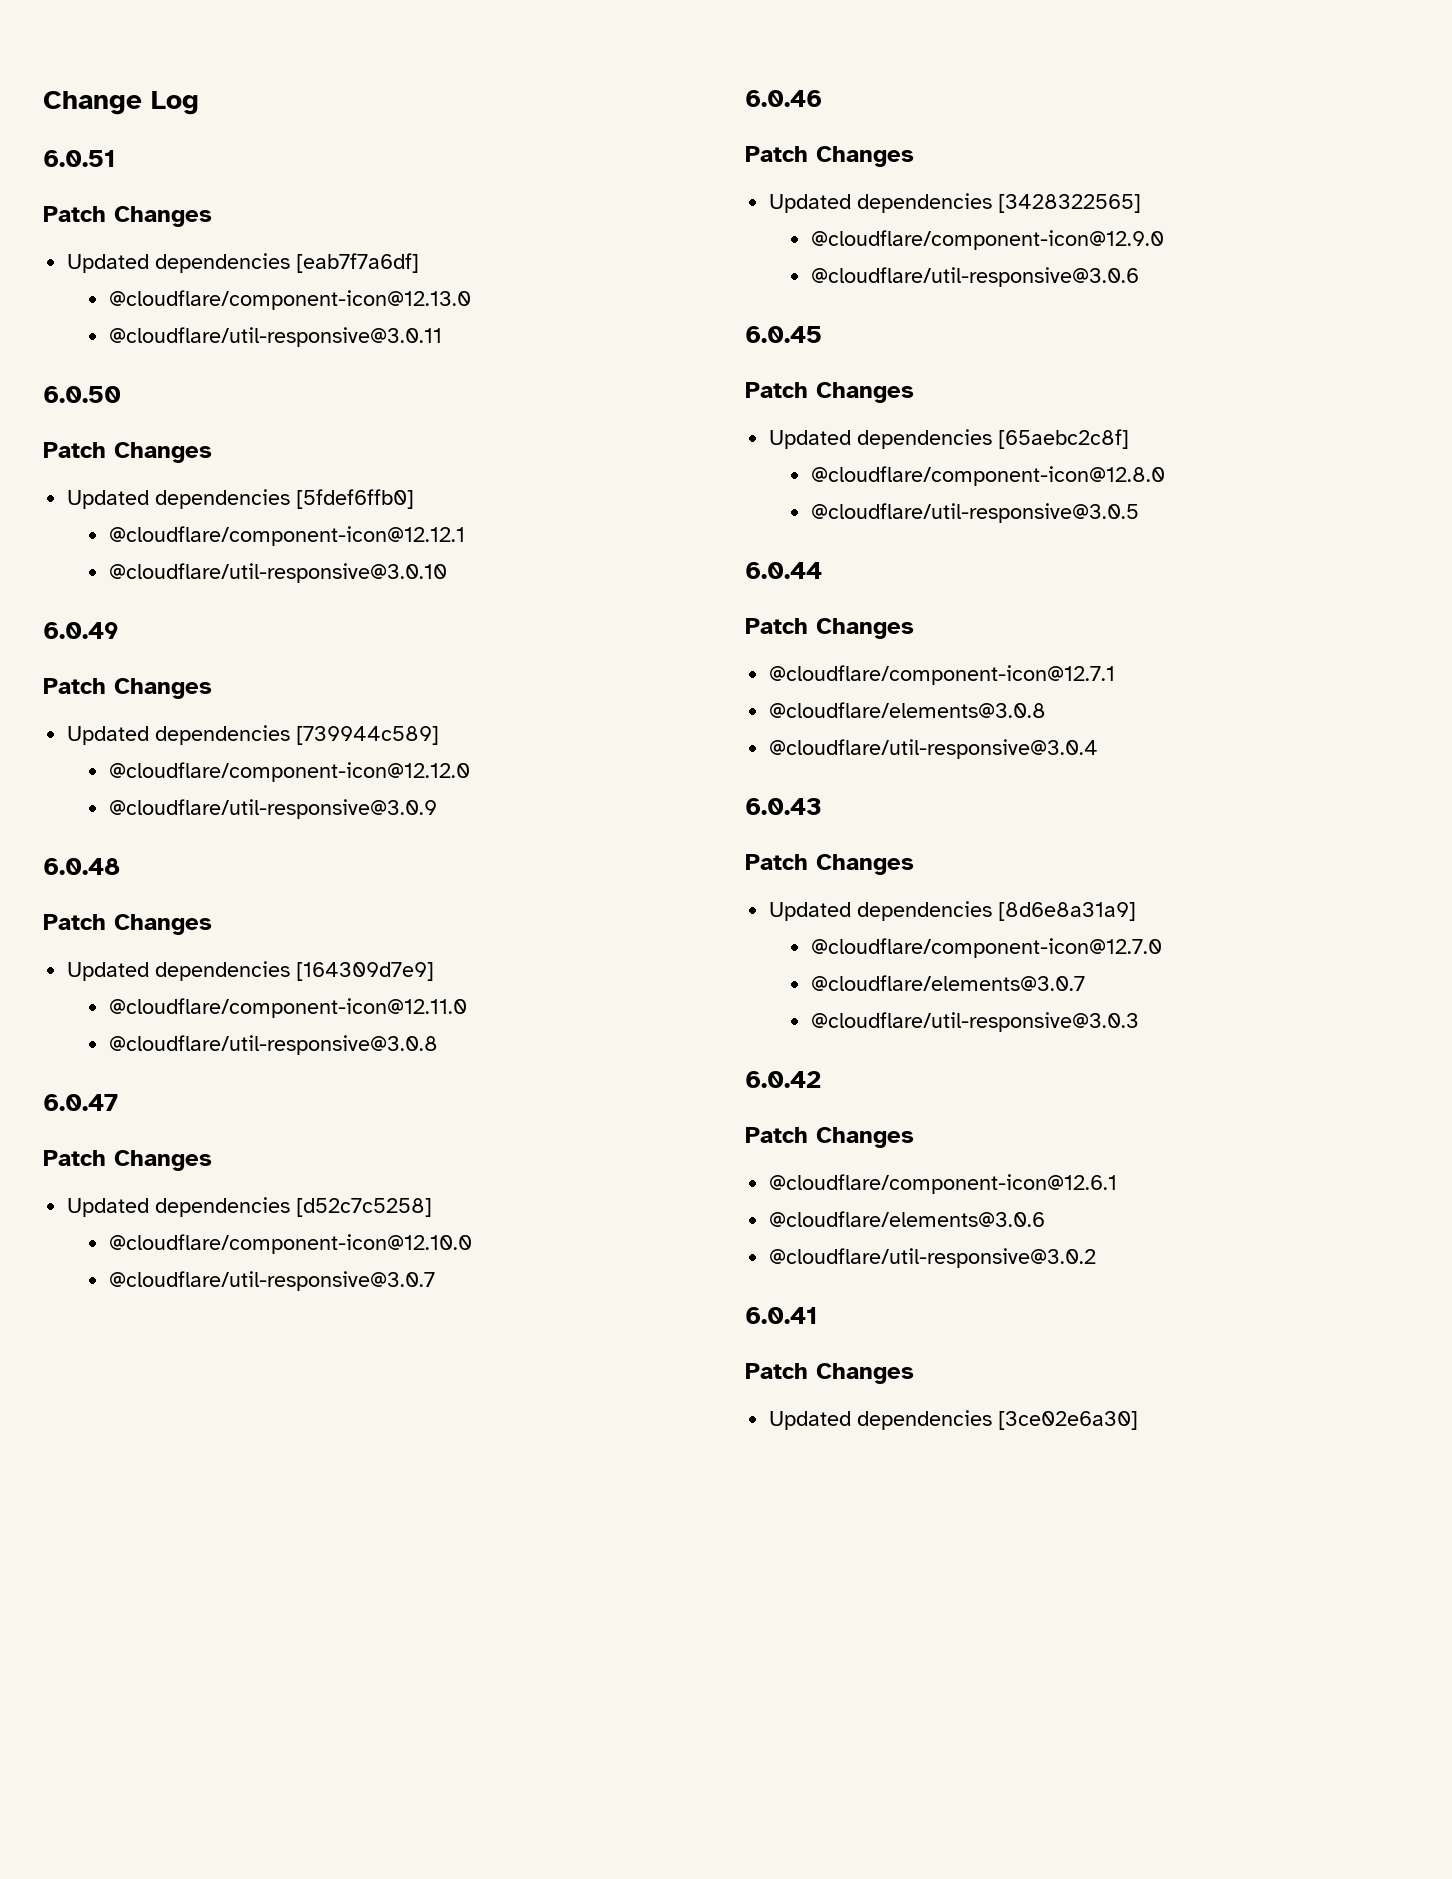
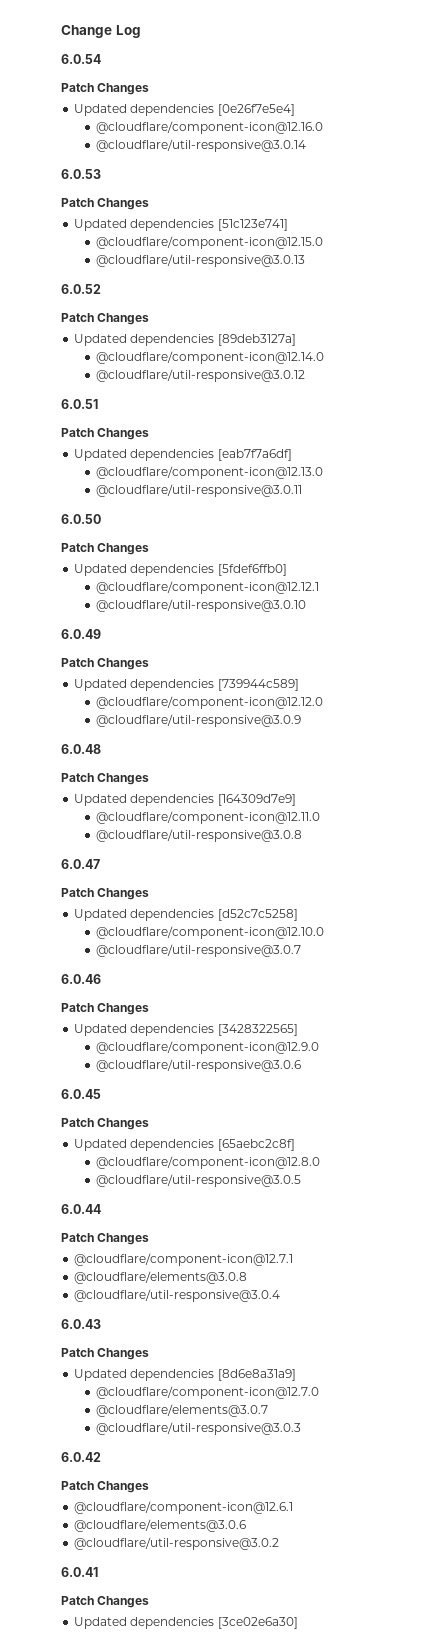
(199, 103) none -> [61,54,101,64] [61,83,150,95] [74,104,295,116] [95,121,323,134] [95,139,306,152] [61,169,101,179] [61,198,150,210] [74,219,288,231] [95,236,323,249] [95,254,305,267] [61,284,101,294] [61,313,150,325] [74,334,296,346] [95,351,324,364] [95,369,305,382] // 6.0.54 // Patch Changes // Updated dependencies [0e26f7e5e4] // @cloudflare/component-icon@12.16.0 // @cloudflare/util-responsive@3.0.14 // 6.0.53 // Patch Changes // Updated dependencies [51c123e741] // @cloudflare/component-icon@12.15.0 // @cloudflare/util-responsive@3.0.13 // 6.0.52 // Patch Changes // Updated dependencies [89deb3127a] // @cloudflare/component-icon@12.14.0 // @cloudflare/util-responsive@3.0.12

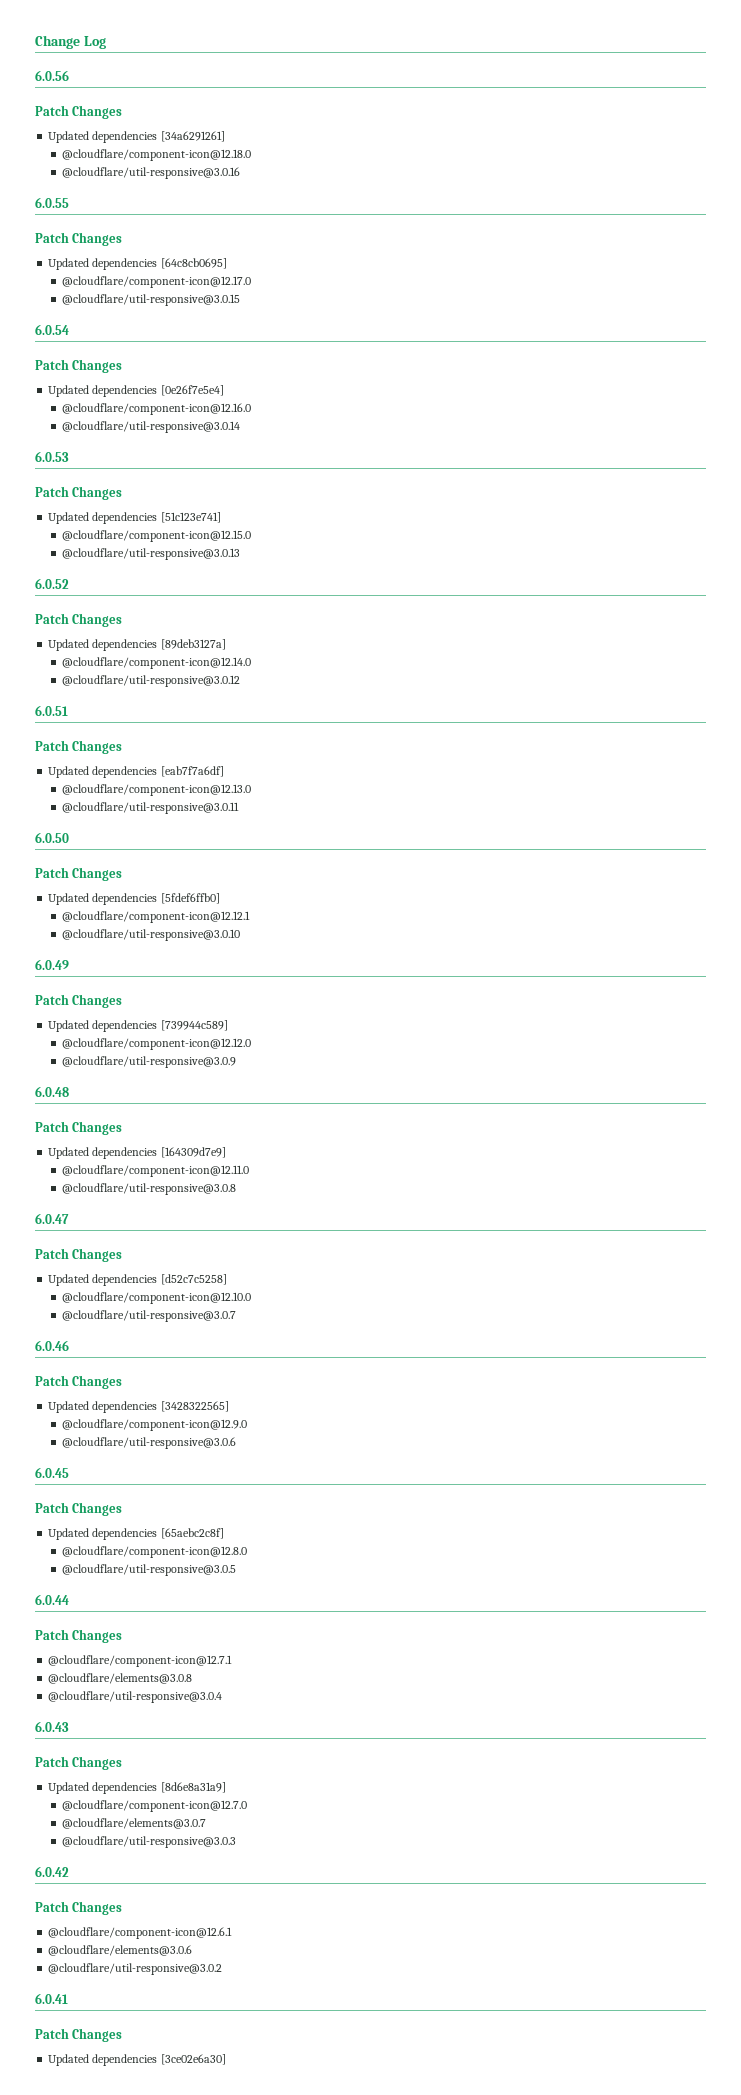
(141, 31) none -> [35,70,69,81] [35,105,123,119] [48,131,225,143] [62,149,252,161] [62,167,241,179] [35,197,69,208] [35,232,123,246] [48,258,227,270] [62,276,252,288] [62,294,241,306] // 6.0.56 // Patch Changes // Updated dependencies [34a6291261] // @cloudflare/component-icon@12.18.0 // @cloudflare/util-responsive@3.0.16 // 6.0.55 // Patch Changes // Updated dependencies [64c8cb0695] // @cloudflare/component-icon@12.17.0 // @cloudflare/util-responsive@3.0.15

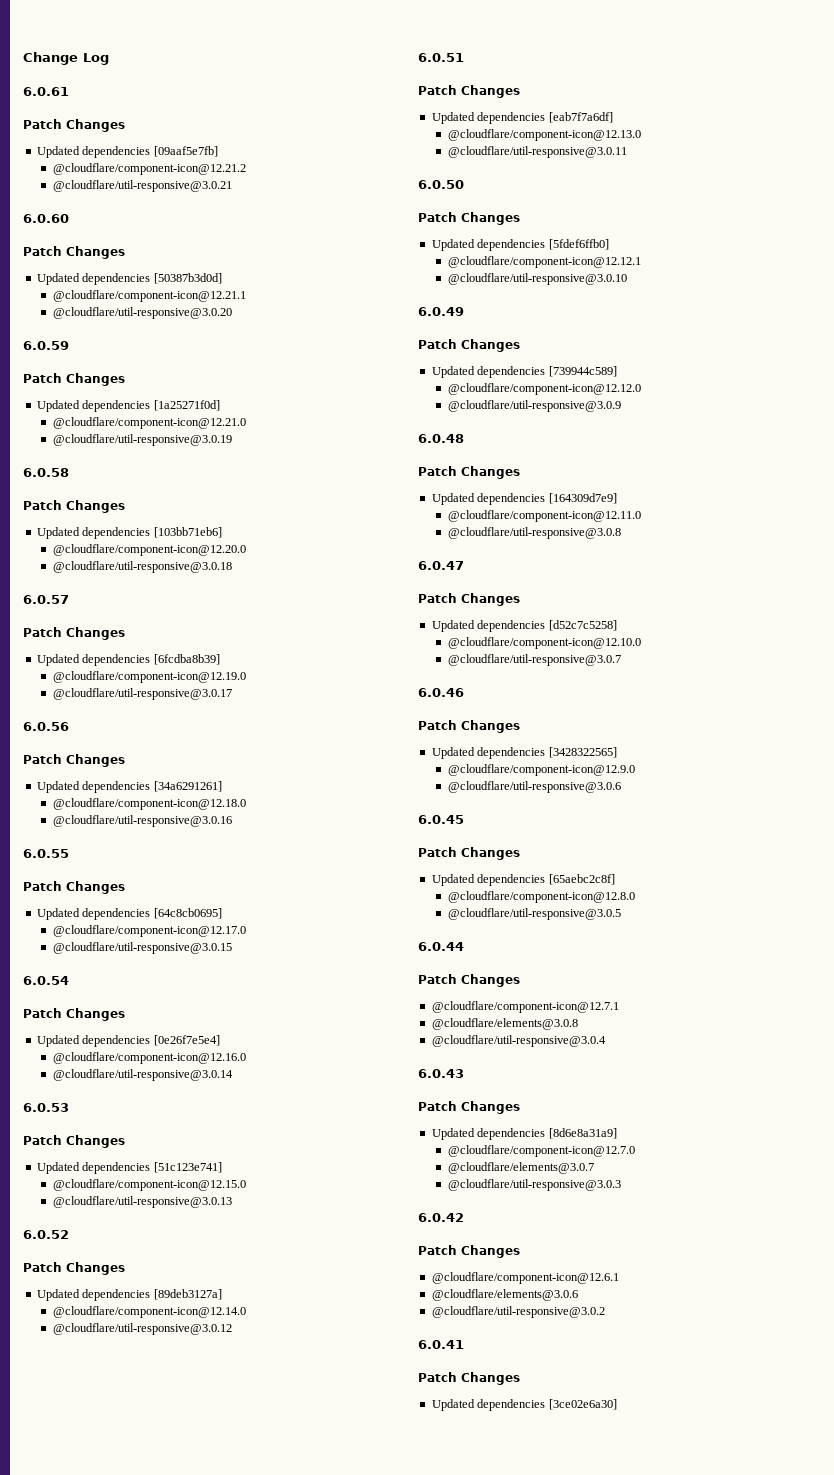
(106, 42) none -> [23,87,69,96] [23,119,125,132] [36,146,218,158] [52,163,246,175] [52,180,232,192] [23,214,69,223] [23,246,125,259] [36,273,222,285] [52,290,246,302] [52,307,232,319] [23,341,69,350] [23,373,125,386] [36,400,220,412] [52,417,246,429] [52,434,232,446] [23,468,69,477] [23,500,125,513] [36,527,222,539] [52,544,246,556] [52,561,232,573] [23,595,69,604] [23,627,125,640] [36,654,220,666] [52,671,246,683] [52,688,232,700] // 6.0.61 // Patch Changes // Updated dependencies [09aaf5e7fb] // @cloudflare/component-icon@12.21.2 // @cloudflare/util-responsive@3.0.21 // 6.0.60 // Patch Changes // Updated dependencies [50387b3d0d] // @cloudflare/component-icon@12.21.1 // @cloudflare/util-responsive@3.0.20 // 6.0.59 // Patch Changes // Updated dependencies [1a25271f0d] // @cloudflare/component-icon@12.21.0 // @cloudflare/util-responsive@3.0.19 // 6.0.58 // Patch Changes // Updated dependencies [103bb71eb6] // @cloudflare/component-icon@12.20.0 // @cloudflare/util-responsive@3.0.18 // 6.0.57 // Patch Changes // Updated dependencies [6fcdba8b39] // @cloudflare/component-icon@12.19.0 // @cloudflare/util-responsive@3.0.17

